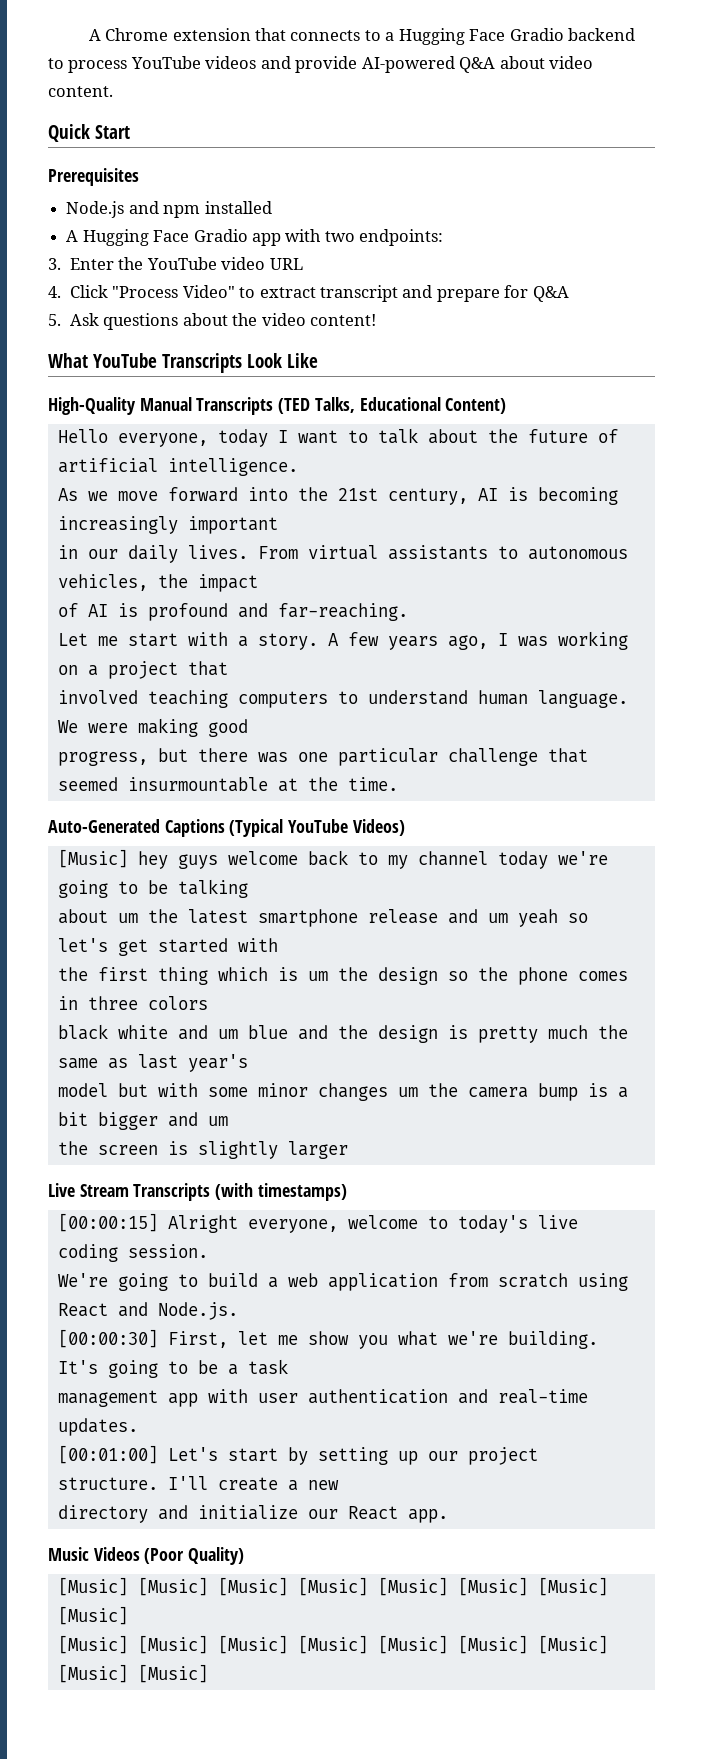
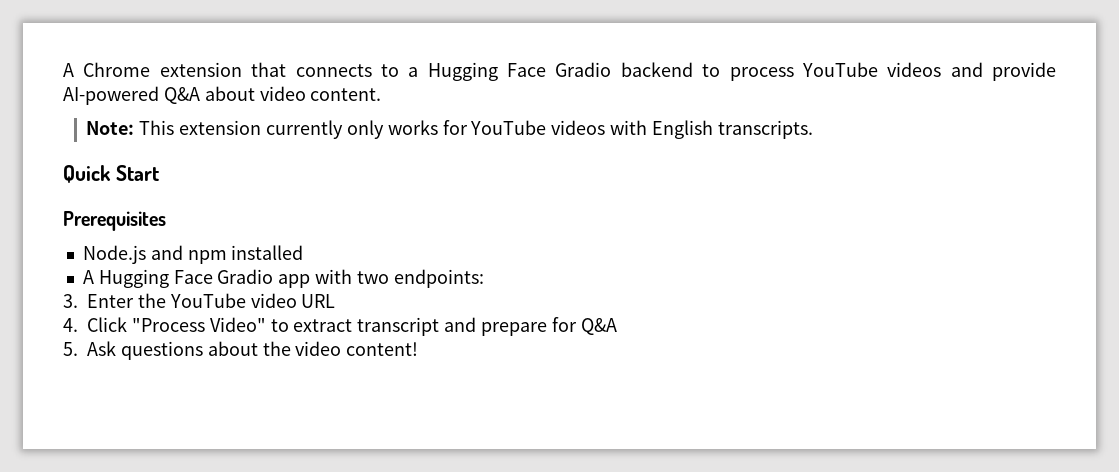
(113, 91) none -> [86,120,813,139] // Note: This extension currently only works for YouTube videos with English transcripts.
[48,353,318,373] [48,397,507,415] [57,428,618,447] [57,458,298,476] [57,487,618,505] [57,516,278,534] [57,545,628,563] [57,574,258,592] [57,603,408,621] [57,631,628,650] [57,661,228,679] [57,690,628,708] [57,718,248,737] [57,748,588,766] [57,777,398,792] [48,819,405,837] [57,849,608,869] [57,879,248,898] [57,909,588,927] [57,938,278,956] [57,967,628,985] [57,996,208,1010] [57,1024,628,1043] [57,1054,248,1072] [57,1083,628,1101] [57,1112,228,1130] [57,1141,348,1159] [48,1183,347,1201] [57,1213,578,1233] [57,1244,208,1262] [57,1273,628,1291] [57,1302,238,1320] [57,1329,598,1349] [57,1359,288,1378] [57,1389,588,1407] [57,1418,138,1436] [57,1445,538,1465] [57,1476,339,1491] [57,1505,448,1523] [48,1547,245,1565] [57,1577,608,1596] [57,1606,128,1625] [57,1635,608,1654] [57,1664,208,1683] // What YouTube Transcripts Look Like // High-Quality Manual Transcripts (TED Talks, Educational Content) // Hello everyone, today I want to talk about the future of artificial intelligence. // As we move forward into the 21st century, AI is becoming increasingly important // in our daily lives. From virtual assistants to autonomous vehicles, the impact // of AI is profound and far-reaching. // Let me start with a story. A few years ago, I was working on a project that // involved teaching computers to understand human language. We were making good // progress, but there was one particular challenge that seemed insurmountable at the time. // Auto-Generated Captions (Typical YouTube Videos) // [Music] hey guys welcome back to my channel today we're going to be talking // about um the latest smartphone release and um yeah so let's get started with // the first thing which is um the design so the phone comes in three colors // black white and um blue and the design is pretty much the same as last year's // model but with some minor changes um the camera bump is a bit bigger and um // the screen is slightly larger // Live Stream Transcripts (with timestamps) // [00:00:15] Alright everyone, welcome to today's live coding session. // We're going to build a web application from scratch using React and Node.js. // [00:00:30] First, let me show you what we're building. It's going to be a task // management app with user authentication and real-time updates. // [00:01:00] Let's start by setting up our project structure. I'll create a new // directory and initialize our React app. // Music Videos (Poor Quality) // [Music] [Music] [Music] [Music] [Music] [Music] [Music] [Music] // [Music] [Music] [Music] [Music] [Music] [Music] [Music] [Music] [Music] -> (419, 349) none

